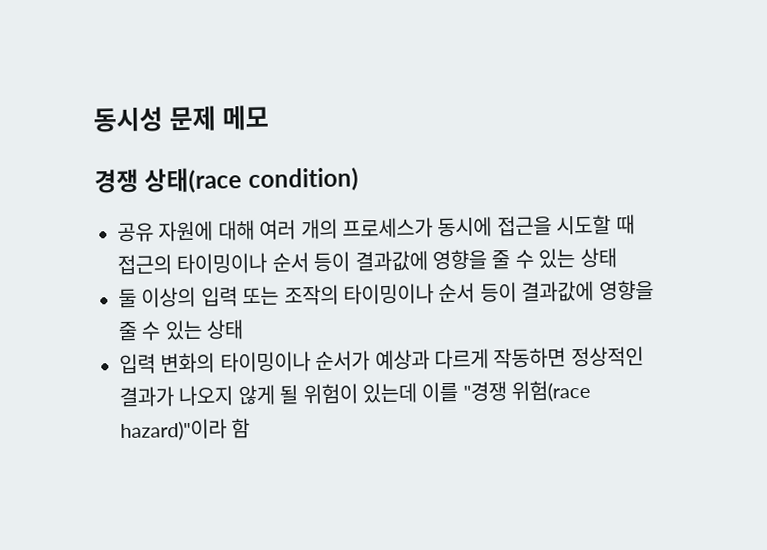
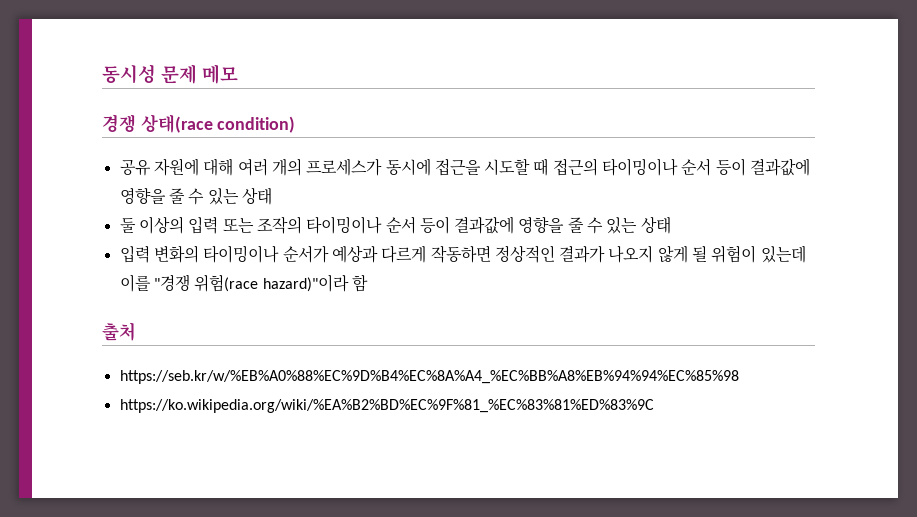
(251, 428) none -> [102,322,136,341] [119,370,739,384] [119,399,654,413] // 출처 // https://seb.kr/w/%EB%A0%88%EC%9D%B4%EC%8A%A4_%EC%BB%A8%EB%94%94%EC%85%98 // https://ko.wikipedia.org/wiki/%EA%B2%BD%EC%9F%81_%EC%83%81%ED%83%9C

